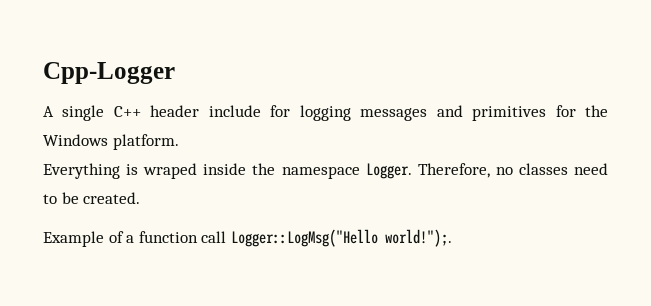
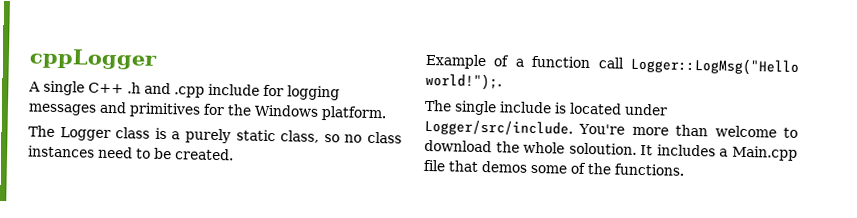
[43,62,175,84] Cpp-Logger -> [29,48,158,70] cppLogger
[150,105,200,117] header -> [127,82,205,98] .h and .cpp
[43,163,568,179] Everything is wraped inside the namespace Logger. Therefore, no classes -> [28,125,402,144] [28,145,95,158] The Logger class is a purely static class, so no class instances
(452, 238) none -> [424,99,668,116] [424,118,798,138] [424,139,798,161] [423,159,684,176] // The single include is located under Logger/src/include. You're more than welcome to download the whole soloution. It includes a Main.cpp file that demos some of the functions.

